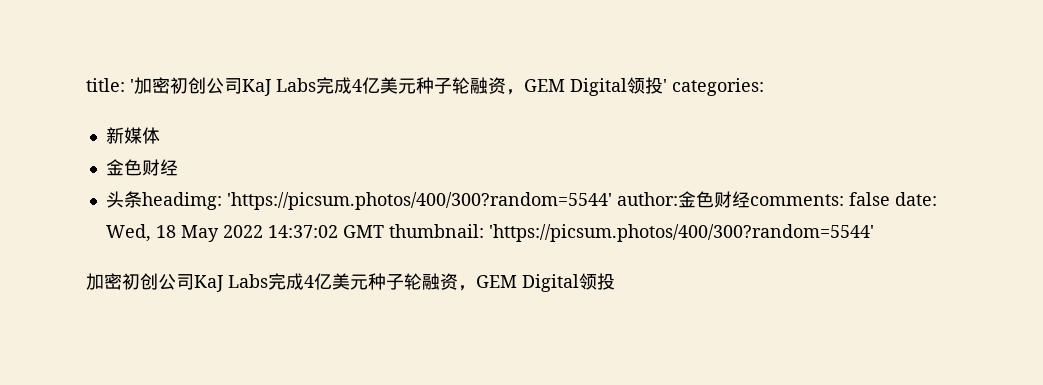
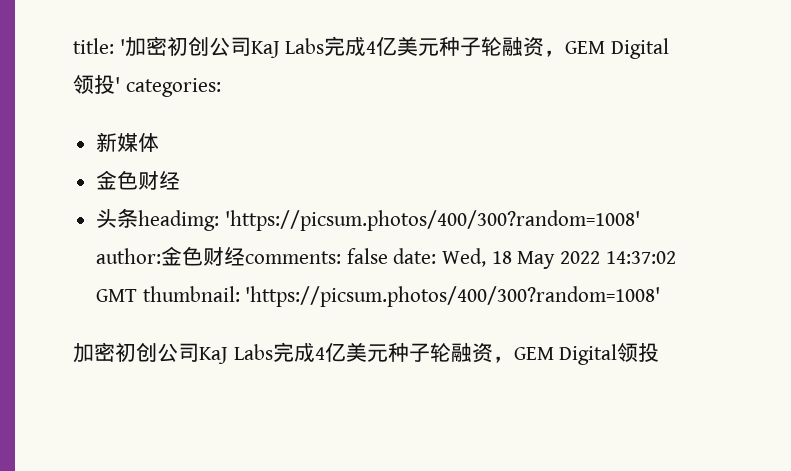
[226,192,612,210] 'https://picsum.photos/400/300?random=5544' -> [224,210,640,231] 'https://picsum.photos/400/300?random=1008'
[488,224,874,242] 'https://picsum.photos/400/300?random=5544' -> [245,286,661,307] 'https://picsum.photos/400/300?random=1008'

